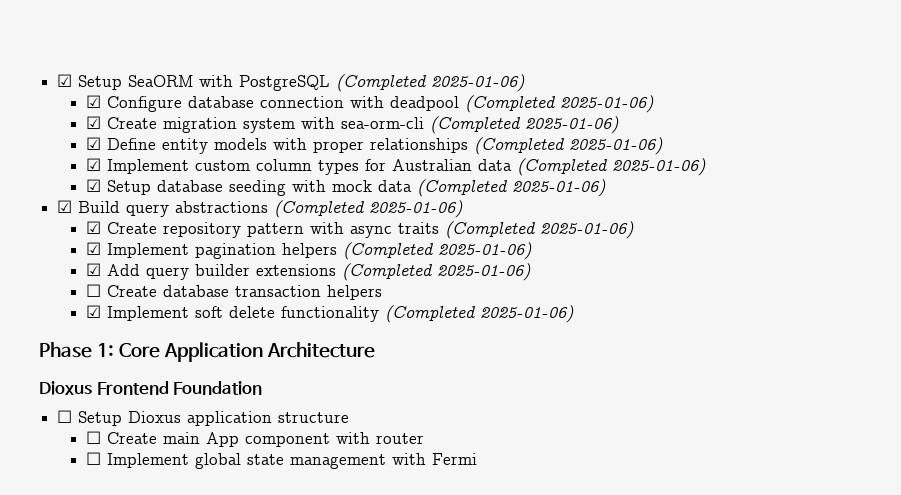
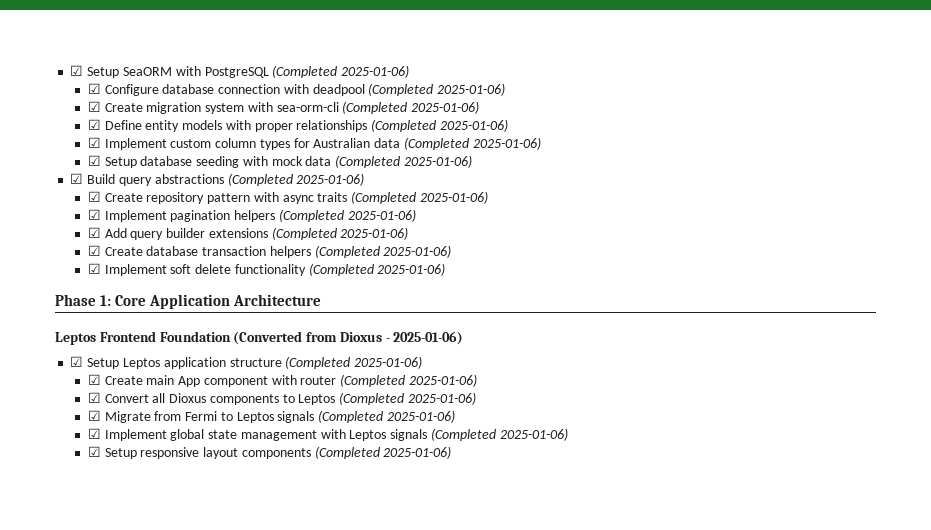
[86,284,102,297] ☐ -> [87,245,101,256] ☑
(383, 292) none -> [314,245,452,258] (Completed 2025-01-06)
[39,381,92,395] Dioxus -> [55,332,96,345] Leptos
[57,410,182,426] // ☐ Setup Dioxus -> [233,331,464,345] [70,356,160,369] (Converted from Dioxus - 2025-01-06) // ☑ Setup Leptos
[86,431,102,444] // ☐ -> [285,356,423,369] [87,374,101,385] (Completed 2025-01-06) // ☑
[86,452,102,465] // ☐ -> [340,374,477,387] [87,392,476,405] [87,410,455,423] [87,428,101,439] (Completed 2025-01-06) // ☑ Convert all Dioxus components to Leptos (Completed 2025-01-06) // ☑ Migrate from Fermi to Leptos signals (Completed 2025-01-06) // ☑
[432,453,478,465] Fermi -> [349,428,568,441] [87,446,452,459] Leptos signals (Completed 2025-01-06) // ☑ Setup responsive layout components (Completed 2025-01-06)

